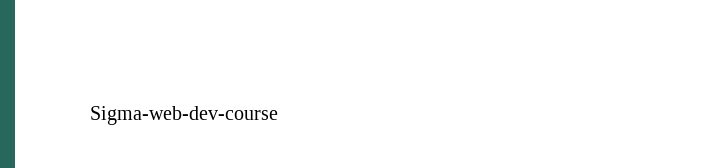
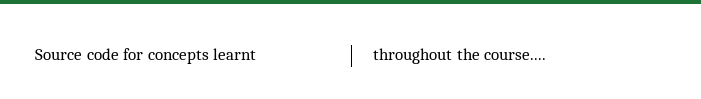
[90,106,278,125] Sigma-web-dev-course -> [35,48,547,64] Source code for concepts learnt throughout the course....

